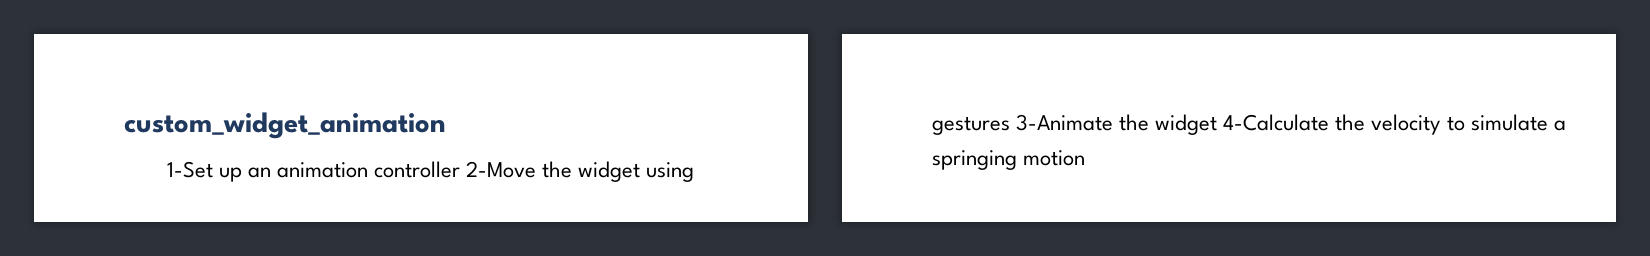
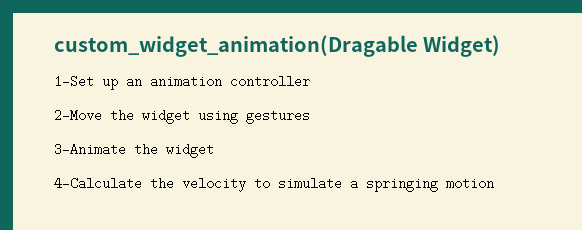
[124,112,446,139] custom_widget_animation -> [54,35,501,57] custom_widget_animation(Dragable Widget)
(460, 169) none -> (310, 81) //
(1010, 125) none -> (310, 116) //
(1218, 124) none -> (214, 150) //

